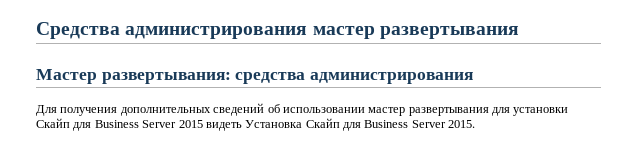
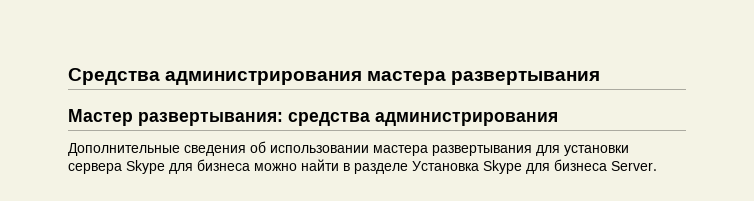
[312,26,375,39] мастер -> [367,71,447,85] мастера
[36,103,265,116] Для получения дополнительных сведений -> [68,143,246,156] Дополнительные сведения
[368,107,406,116] мастер -> [373,145,428,156] мастера
[36,118,476,131] Скайп для Business Server 2015 видеть Установка Скайп для Business Server 2015. -> [68,159,657,174] сервера Skype для бизнеса можно найти в разделе Установка Skype для бизнеса Server.

